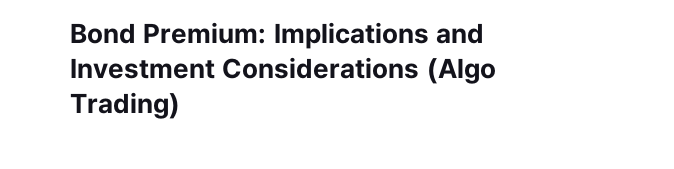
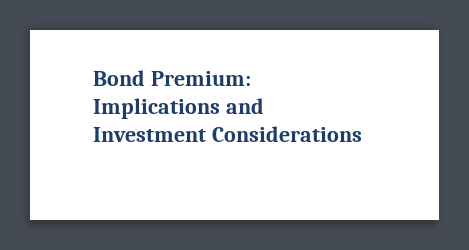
[426,58,496,84] [70,92,180,119] (Algo Trading) -> (362, 134) none

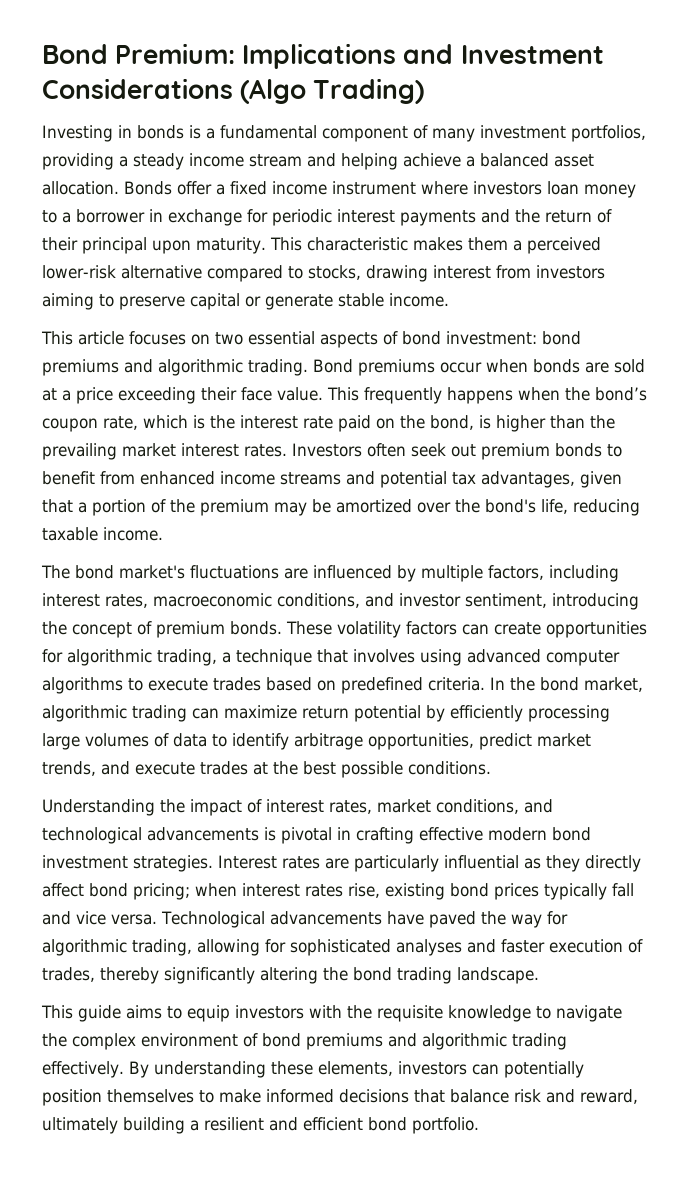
(362, 134) none -> [240,78,425,104] [42,125,646,142] [42,153,594,170] [42,181,636,198] [42,209,612,226] [42,237,601,254] [42,265,605,282] [42,293,449,310] [41,331,581,348] [42,359,645,376] [42,387,647,404] [42,415,615,432] [42,443,622,460] [42,471,622,488] [42,499,640,516] [42,527,163,541] [41,565,619,582] [42,593,639,610] [42,621,647,638] [42,649,620,666] [42,677,643,694] [42,705,610,722] [42,733,591,750] [42,761,491,778] [42,799,553,816] [42,827,591,844] [42,855,641,872] [42,883,634,900] [42,911,568,928] [42,939,643,956] [42,967,539,984] [41,1005,622,1022] [42,1033,567,1050] [42,1061,584,1078] [42,1089,638,1106] [42,1117,479,1134] (Algo Trading) // Investing in bonds is a fundamental component of many investment portfolios, providing a steady income stream and helping achieve a balanced asset allocation. Bonds offer a fixed income instrument where investors loan money to a borrower in exchange for periodic interest payments and the return of their principal upon maturity. This characteristic makes them a perceived lower-risk alternative compared to stocks, drawing interest from investors aiming to preserve capital or generate stable income. // This article focuses on two essential aspects of bond investment: bond premiums and algorithmic trading. Bond premiums occur when bonds are sold at a price exceeding their face value. This frequently happens when the bond’s coupon rate, which is the interest rate paid on the bond, is higher than the prevailing market interest rates. Investors often seek out premium bonds to benefit from enhanced income streams and potential tax advantages, given that a portion of the premium may be amortized over the bond's life, reducing taxable income. // The bond market's fluctuations are influenced by multiple factors, including interest rates, macroeconomic conditions, and investor sentiment, introducing the concept of premium bonds. These volatility factors can create opportunities for algorithmic trading, a technique that involves using advanced computer algorithms to execute trades based on predefined criteria. In the bond market, algorithmic trading can maximize return potential by efficiently processing large volumes of data to identify arbitrage opportunities, predict market trends, and execute trades at the best possible conditions. // Understanding the impact of interest rates, market conditions, and technological advancements is pivotal in crafting effective modern bond investment strategies. Interest rates are particularly influential as they directly affect bond pricing; when interest rates rise, existing bond prices typically fall and vice versa. Technological advancements have paved the way for algorithmic trading, allowing for sophisticated analyses and faster execution of trades, thereby significantly altering the bond trading landscape. // This guide aims to equip investors with the requisite knowledge to navigate the complex environment of bond premiums and algorithmic trading effectively. By understanding these elements, investors can potentially position themselves to make informed decisions that balance risk and reward, ultimately building a resilient and efficient bond portfolio.

